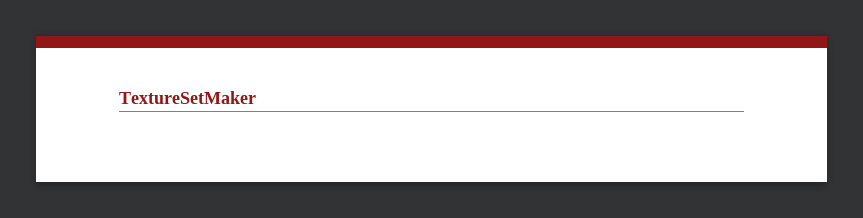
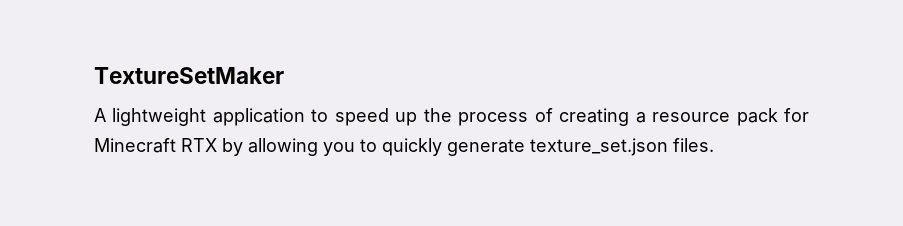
(256, 97) none -> [94,108,809,126] [94,138,714,156] // A lightweight application to speed up the process of creating a resource pack for Minecraft RTX by allowing you to quickly generate texture_set.json files.

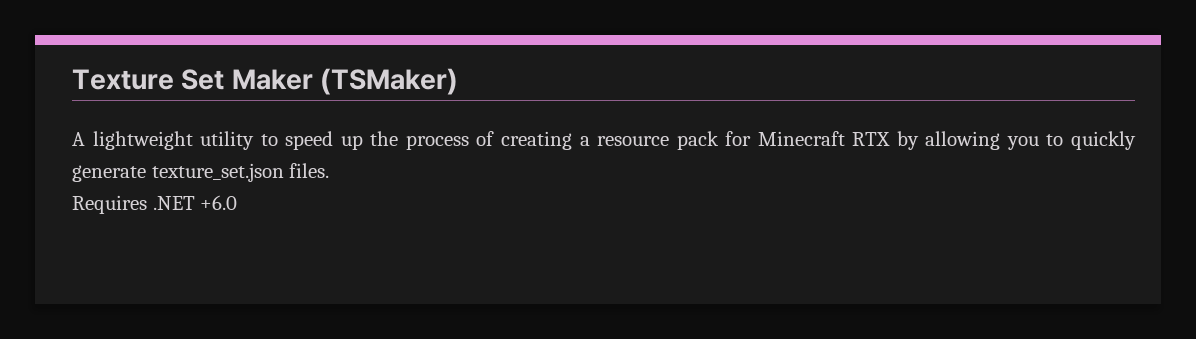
[94,67,284,84] TextureSetMaker -> [72,68,459,95] Texture Set Maker (TSMaker)
[212,108,305,126] application -> [200,131,255,150] utility
(714, 145) none -> [72,195,238,214] // Requires .NET +6.0

